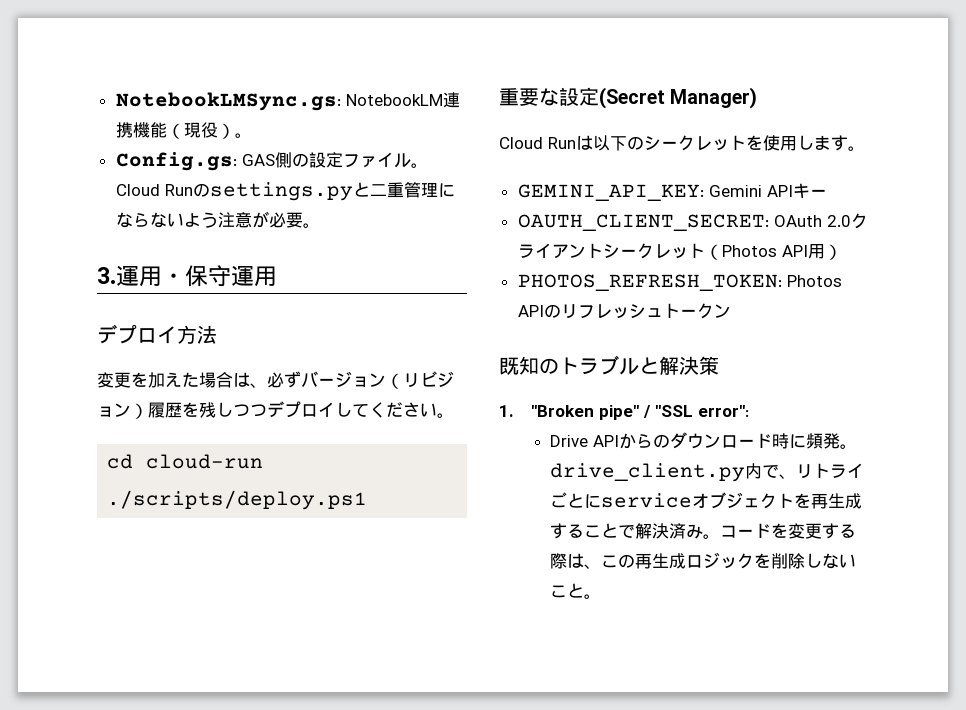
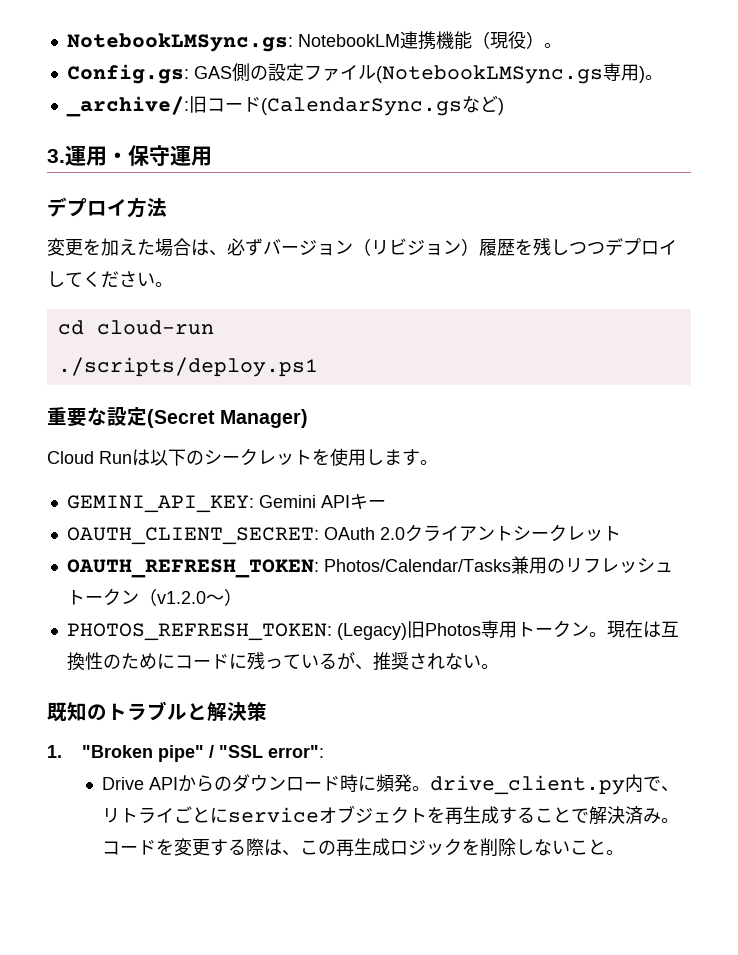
[410,163,428,168] [115,182,455,201] [115,211,320,228] 。Cloud Runのsettings.pyと二重管理にならないよう注意が必要。 -> [375,63,663,84] [65,95,504,117] (NotebookLMSync.gs専用)。 // _archive/:旧コード(CalendarSync.gsなど)
[704,244,842,260] [517,274,842,291] [517,305,544,317] （Photos API用） // PHOTOS_REFRESH_TOKEN: Photos API -> [66,556,547,578] // OAUTH_REFRESH_TOKEN: Photos/Calendar/Tasks兼用
(731, 311) none -> [138,588,242,606] [66,620,679,641] [66,652,499,671] （v1.2.0〜） // PHOTOS_REFRESH_TOKEN: (Legacy)旧Photos専用トークン。現在は互換性のためにコードに残っているが、推奨されない。

